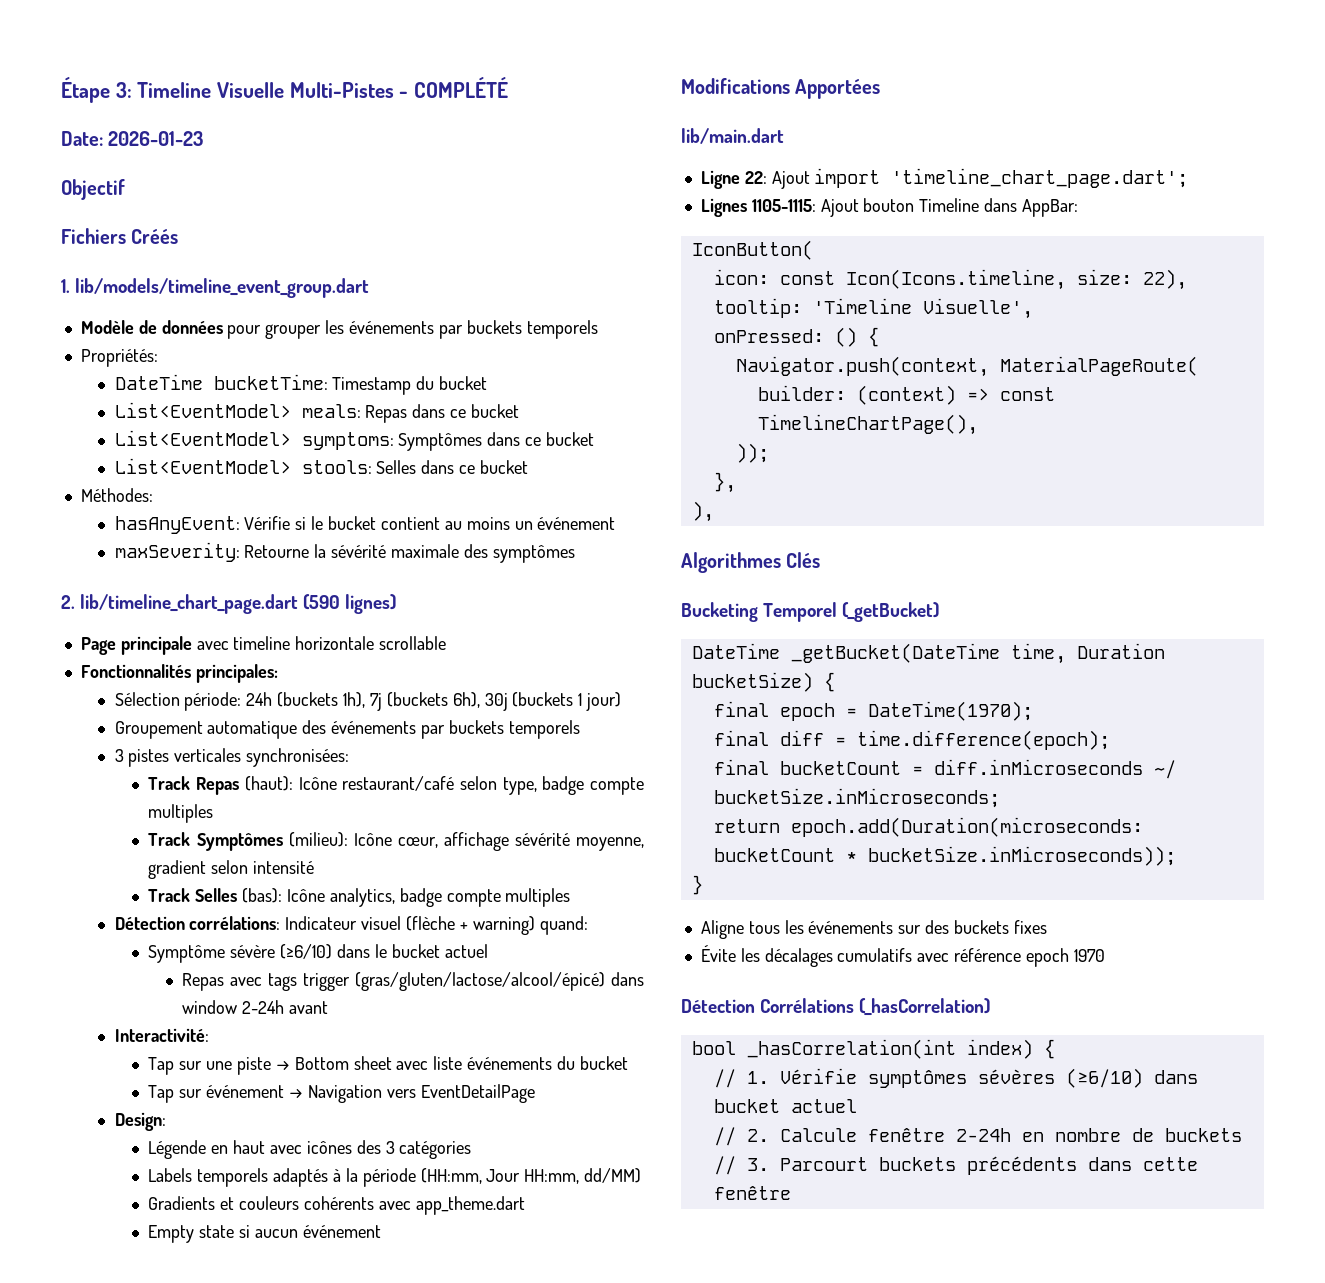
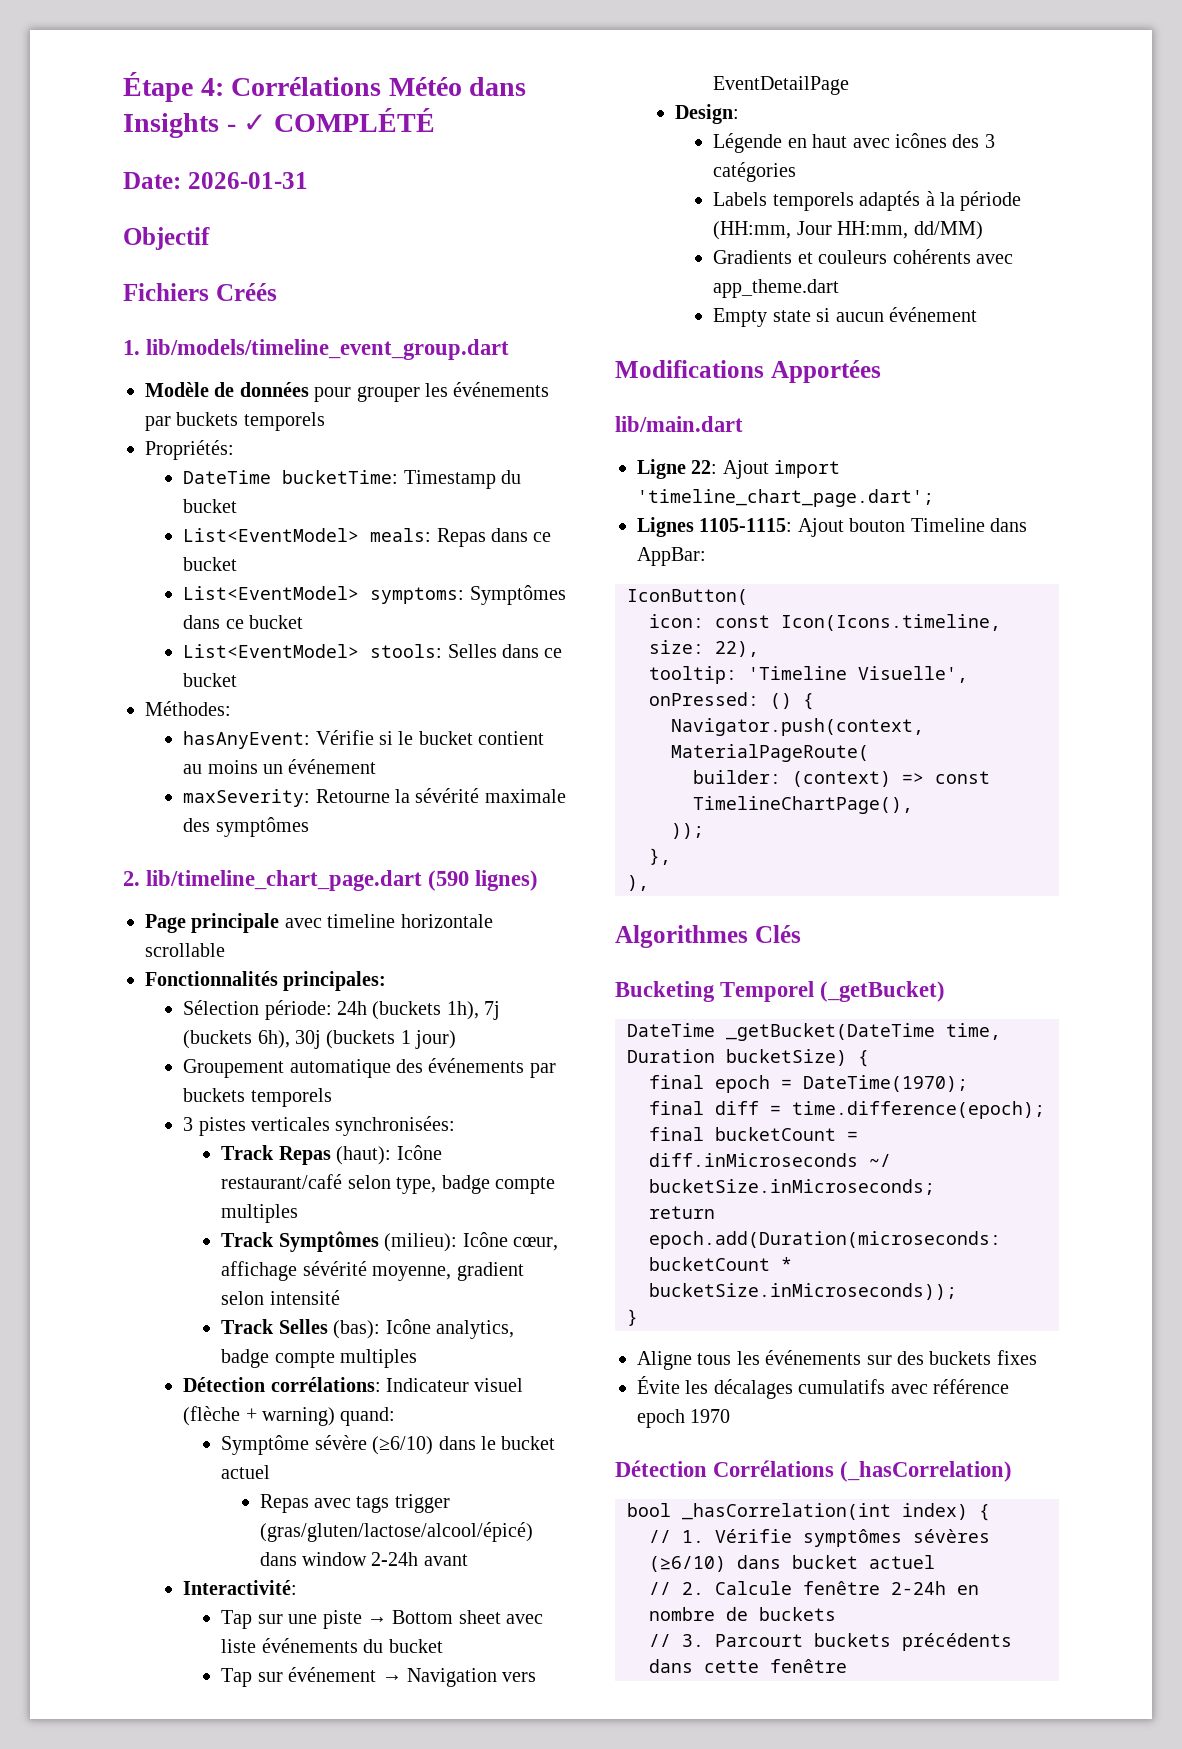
[115,82,409,98] 3: Timeline Visuelle Multi-Pistes - -> [200,77,527,96] [123,113,267,138] 4: Corrélations Météo dans Insights - ✓
[108,131,204,146] 2026-01-23 -> [187,172,308,189] 2026-01-31

